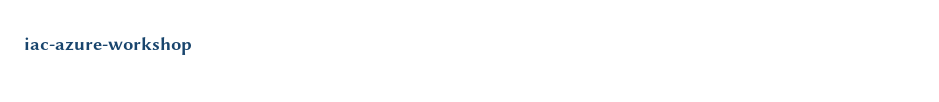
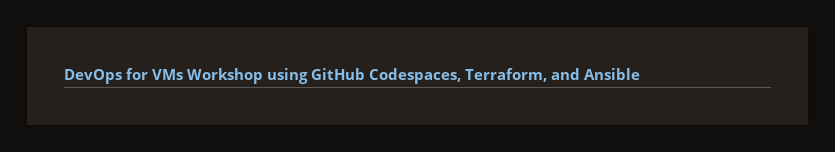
[24,37,192,55] iac-azure-workshop -> [64,68,641,84] DevOps for VMs Workshop using GitHub Codespaces, Terraform, and Ansible

